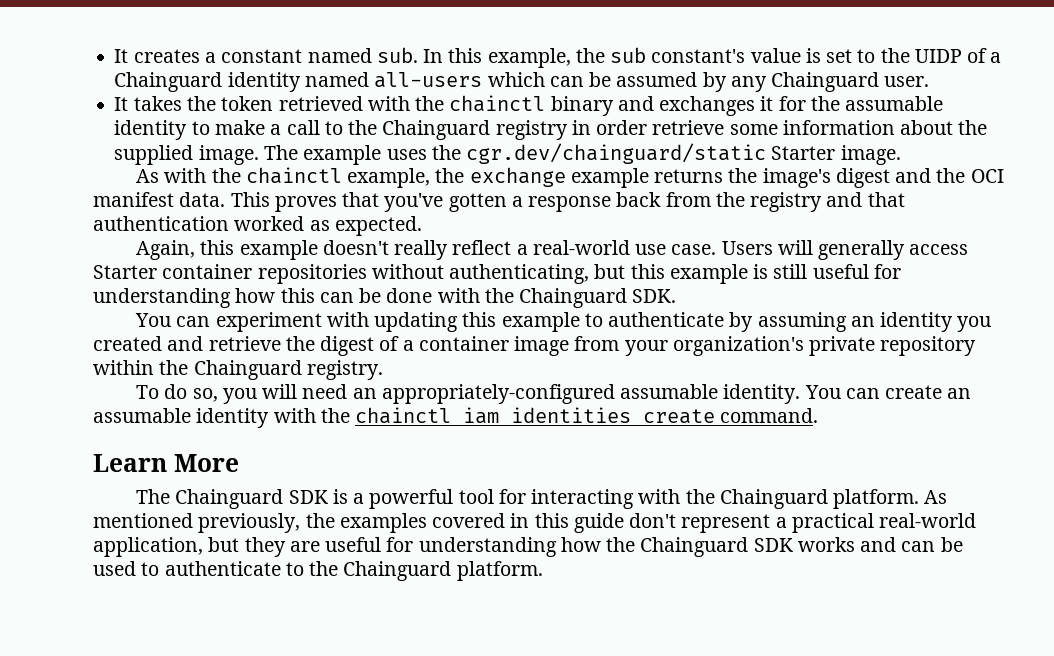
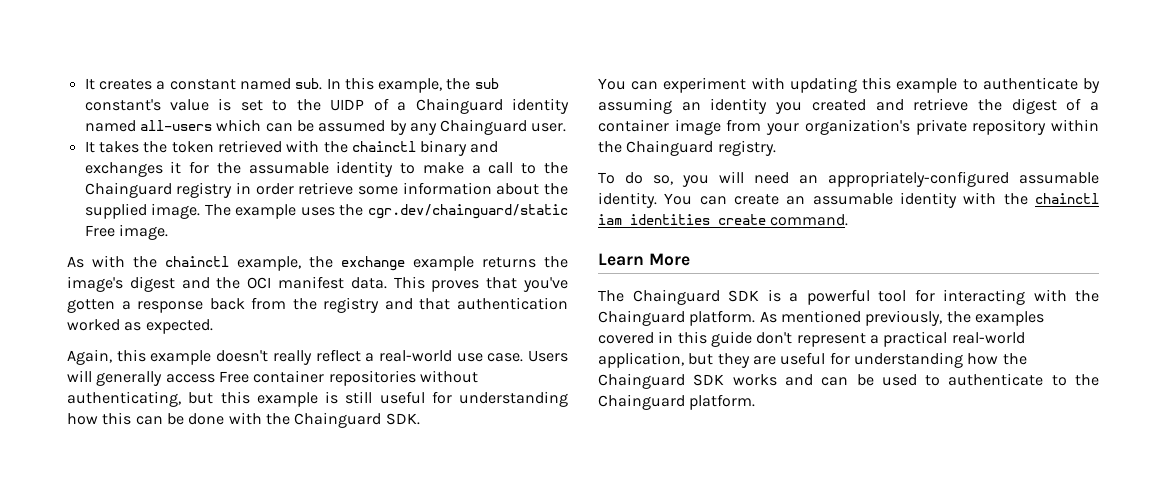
[771,146,836,160] Starter -> [84,225,115,237] Free
[93,265,157,279] Starter -> [218,371,249,383] Free

